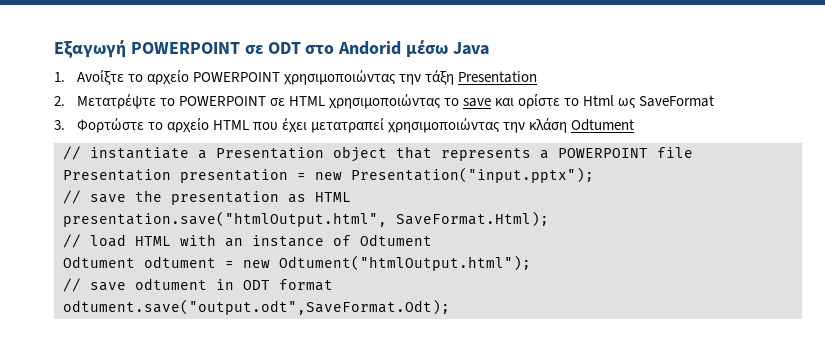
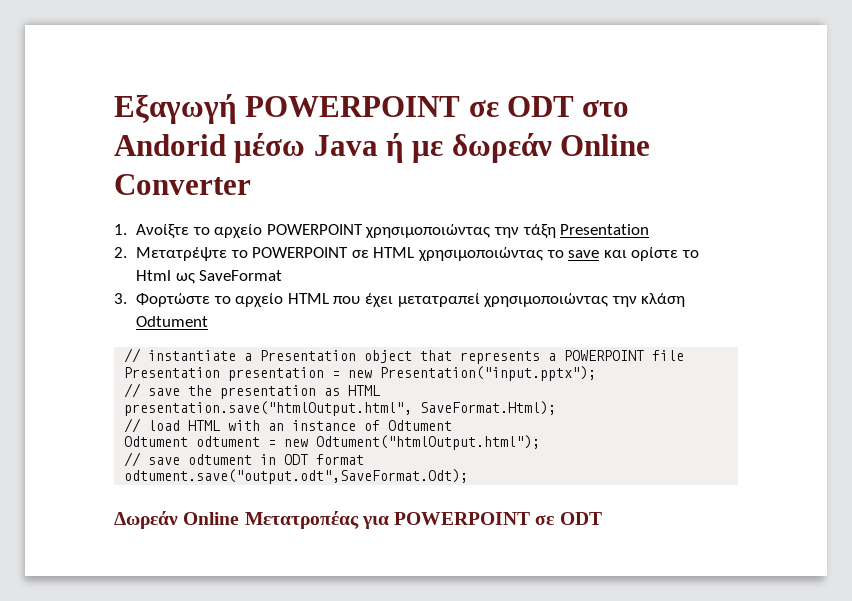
(490, 48) none -> [386,133,651,163] [114,174,251,195] ή με δωρεάν Online Converter
(450, 307) none -> [114,511,602,529] // Δωρεάν Online Μετατροπέας για POWERPOINT σε ODT

